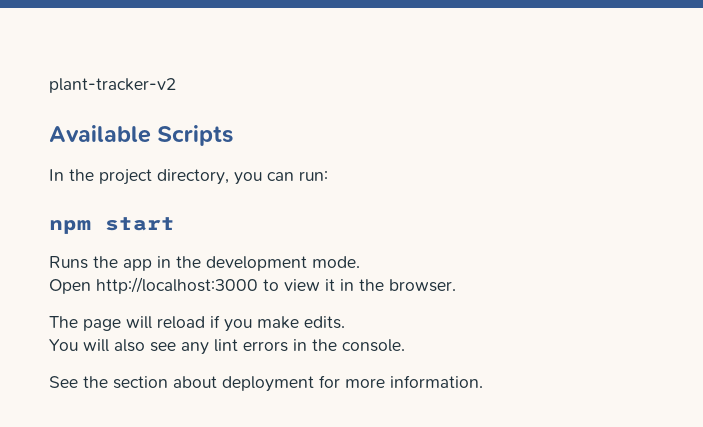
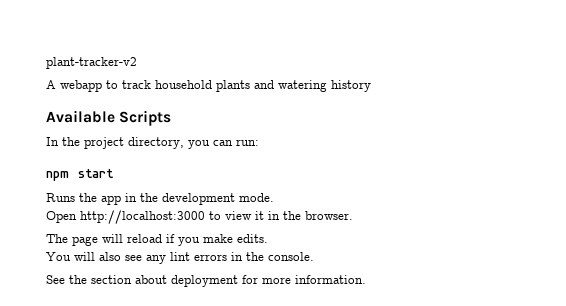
(176, 85) none -> [46,80,371,92] // A webapp to track household plants and watering history

